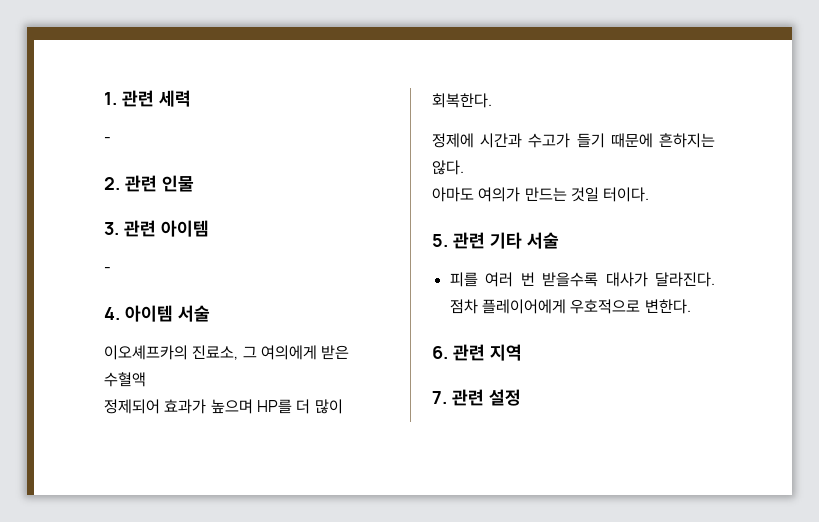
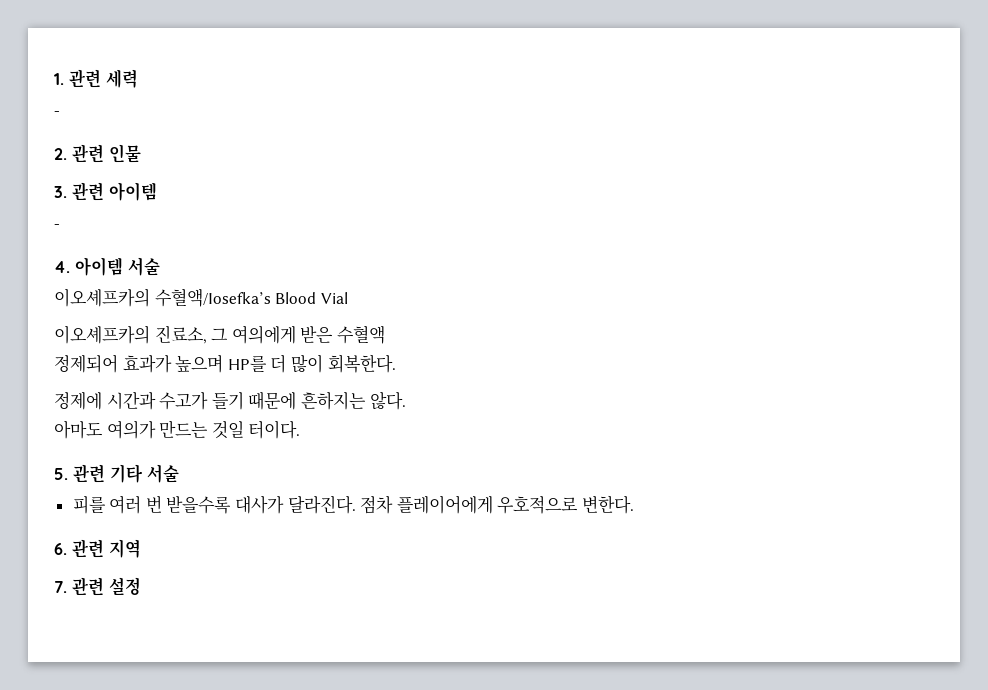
(210, 313) none -> [54,288,348,307] // 이오셰프카의 수혈액/Iosefka’s Blood Vial

